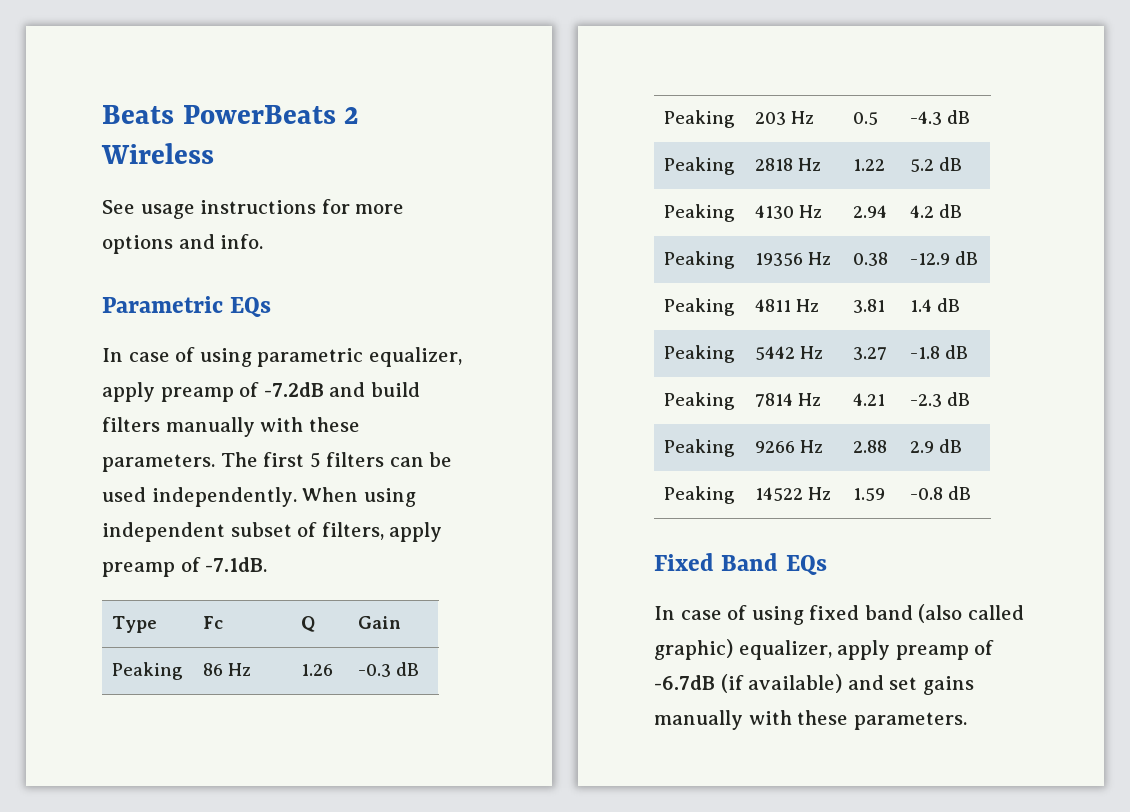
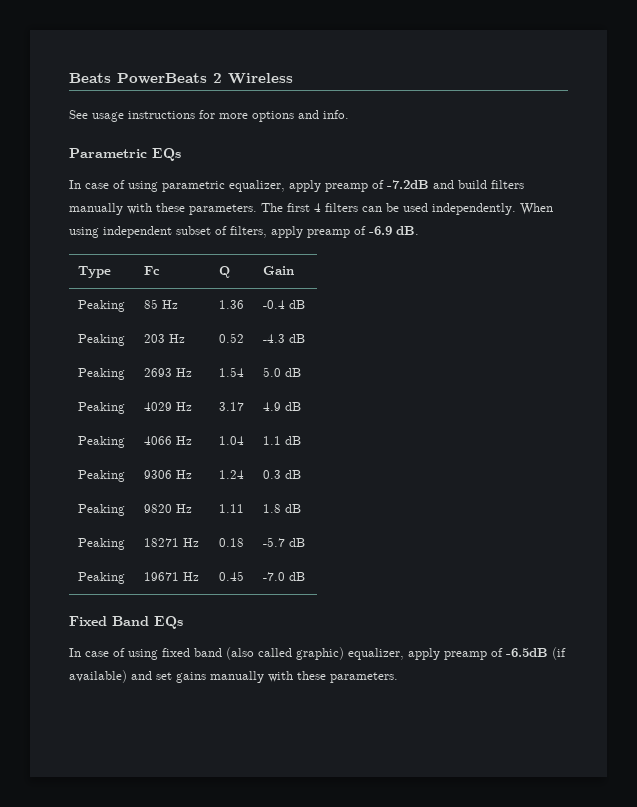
[309,452,321,468] 5 -> [314,203,321,212] 4
[205,557,268,572] -7.1dB. -> [369,226,419,235] -6.9 dB.
[203,663,252,676] [301,664,334,676] [358,664,392,677] 86 Hz | 1.26 | -0.3 -> [144,299,179,309] [219,300,245,309] [263,300,286,309] 85 Hz | 1.36 | -0.4
[853,112,879,125] 0.5 -> [219,333,245,343] 0.52
[755,158,822,171] [853,159,886,171] [910,157,963,172] [664,204,736,222] [755,205,823,219] [853,205,888,218] [910,204,963,218] [664,251,736,269] [755,252,832,266] [853,252,889,266] [910,251,979,265] [664,298,736,316] [755,299,820,312] [853,299,886,313] [910,298,961,312] [664,345,736,363] [755,346,824,360] [853,347,888,360] [910,345,969,359] [664,392,736,410] [755,393,822,407] [853,393,886,406] [910,392,971,407] [664,439,736,457] [755,440,824,453] [853,440,888,453] [910,439,963,453] [664,486,736,504] [755,487,832,501] [853,488,886,501] [910,487,944,500] 2818 Hz | 1.22 | 5.2 dB // Peaking | 4130 Hz | 2.94 | 4.2 dB // Peaking | 19356 Hz | 0.38 | -12.9 dB // Peaking | 4811 Hz | 3.81 | 1.4 dB // Peaking | 5442 Hz | 3.27 | -1.8 dB // Peaking | 7814 Hz | 4.21 | -2.3 dB // Peaking | 9266 Hz | 2.88 | 2.9 dB // Peaking | 14522 Hz | 1.59 | -0.8 -> [144,368,193,377] [219,367,245,377] [263,367,302,377] [78,402,126,414] [144,402,193,411] [219,402,245,411] [263,402,302,411] [78,436,126,448] [144,436,193,445] [219,436,245,445] [263,436,302,445] [78,470,126,482] [144,470,193,479] [219,470,245,479] [263,470,302,479] [78,504,126,516] [144,504,193,513] [219,504,245,513] [263,504,302,513] [78,538,126,550] [144,538,200,547] [219,538,245,547] [263,537,306,547] [78,572,126,584] [144,572,200,581] [219,571,245,581] [263,572,286,581] 2693 Hz | 1.54 | 5.0 dB // Peaking | 4029 Hz | 3.17 | 4.9 dB // Peaking | 4066 Hz | 1.04 | 1.1 dB // Peaking | 9306 Hz | 1.24 | 0.3 dB // Peaking | 9820 Hz | 1.11 | 1.8 dB // Peaking | 18271 Hz | 0.18 | -5.7 dB // Peaking | 19671 Hz | 0.45 | -7.0
[654,675,715,690] -6.7dB -> [506,648,548,657] -6.5dB

